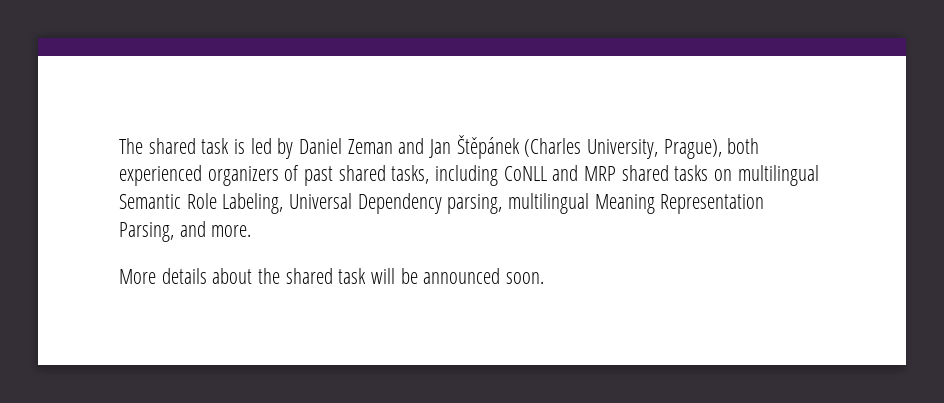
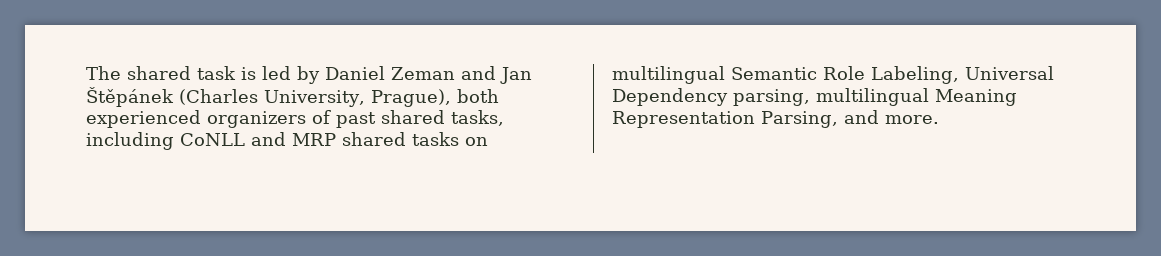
[119,268,545,284] // More details about the shared task will be announced soon. -> (939, 119) none

